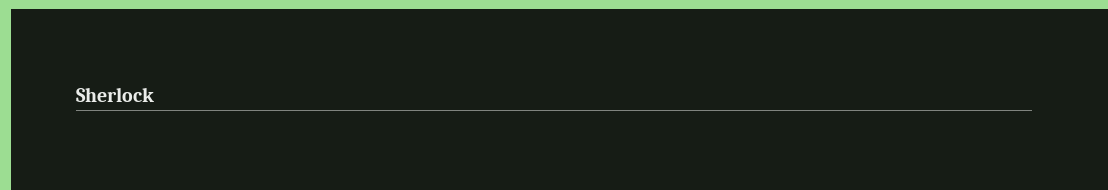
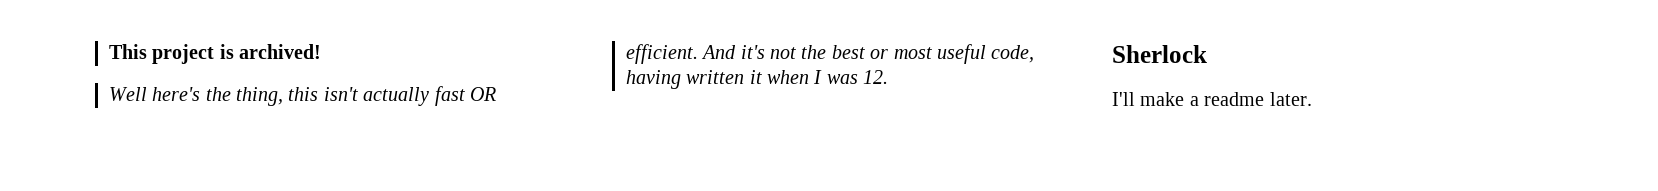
[76,87,154,102] Sherlock -> [108,44,321,64] [108,86,496,106] [625,44,1035,64] [625,70,889,89] [1112,45,1207,63] [1112,92,1312,106] This project is archived! // Well here's the thing, this isn't actually fast OR efficient. And it's not the best or most useful code, having written it when I was 12. // Sherlock // I'll make a readme later.

